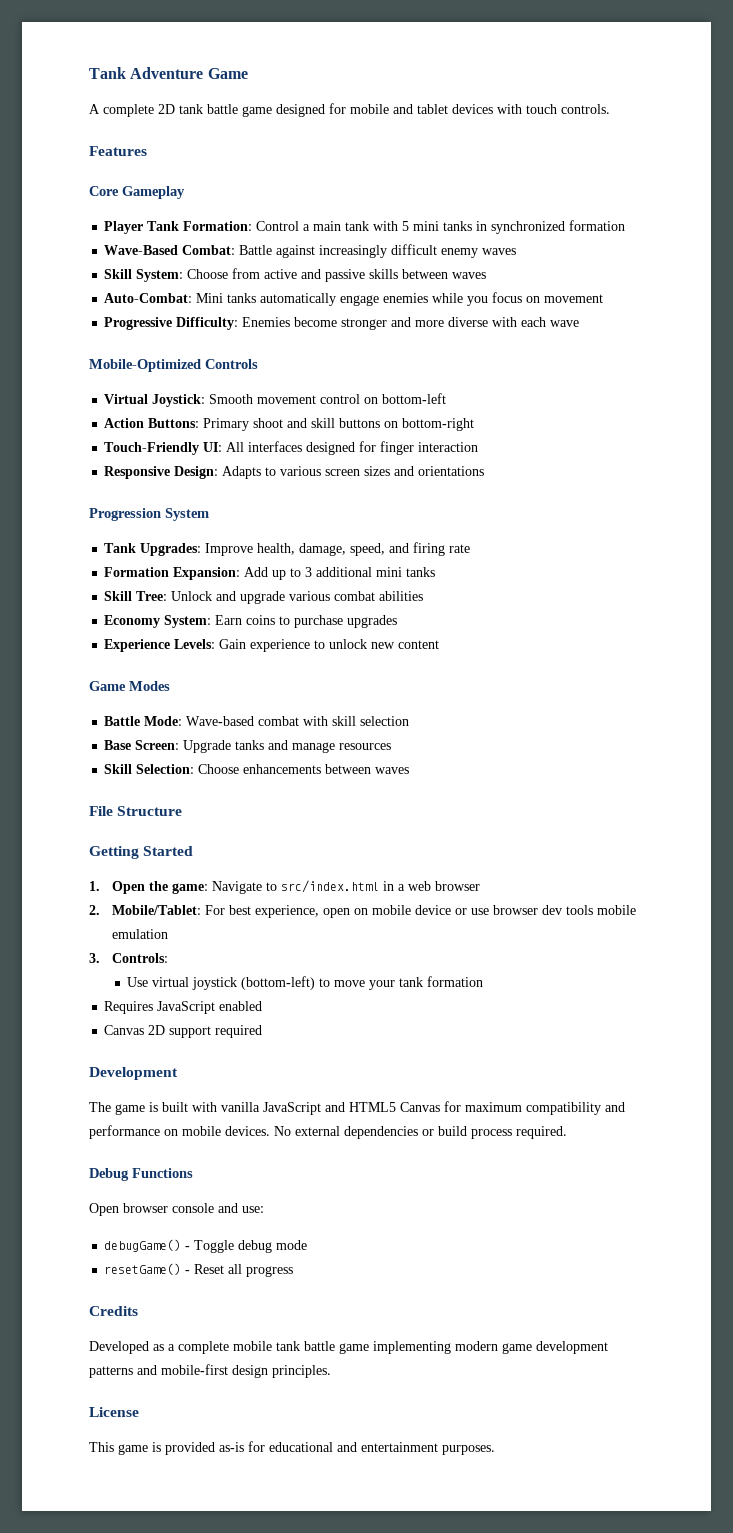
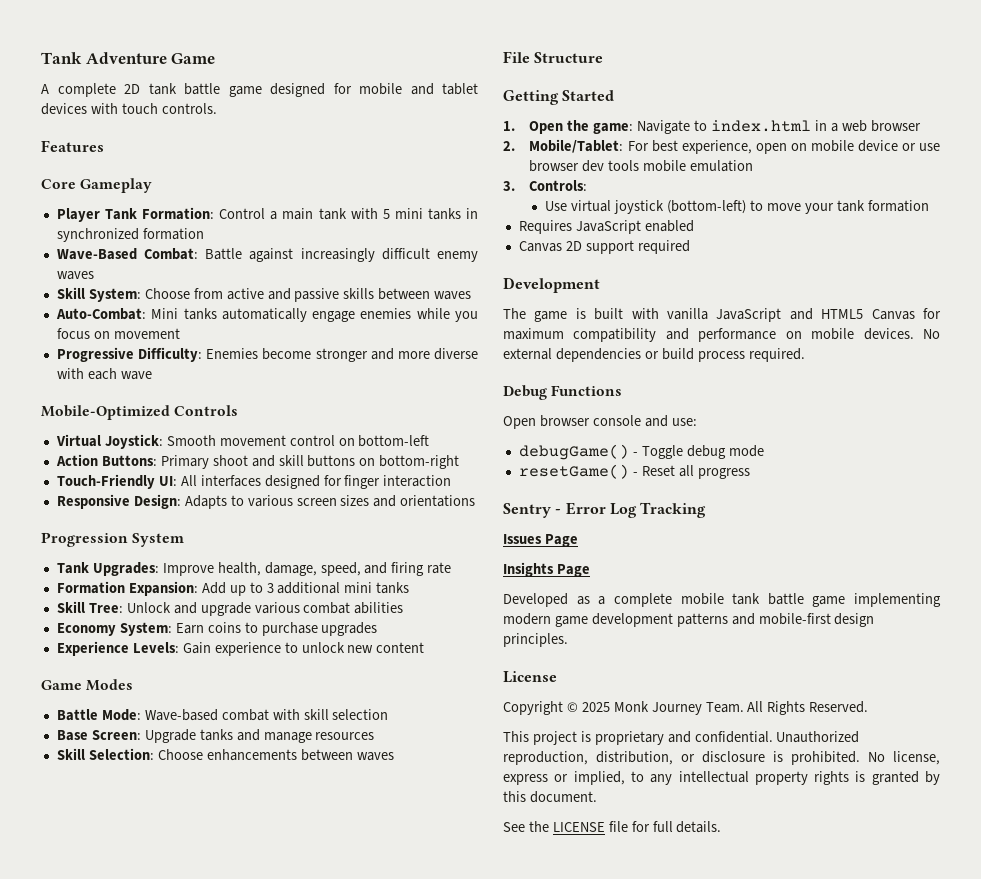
[280,880,379,893] src/index.html -> [711,120,812,132] index.html
[89,1306,138,1316] Credits -> [503,502,707,518] [503,534,578,547] [503,562,590,577] Sentry - Error Log Tracking // Issues Page // Insights Page
[89,1441,495,1455] This game is provided as-is for educational and entertainment purposes. -> [503,701,869,715] [503,731,860,745] [503,751,940,765] [503,771,941,785] [503,791,597,803] [503,821,722,833] Copyright © 2025 Monk Journey Team. All Rights Reserved. // This project is proprietary and confidential. Unauthorized reproduction, distribution, or disclosure is prohibited. No license, express or implied, to any intellectual property rights is granted by this document. // See the LICENSE file for full details.

